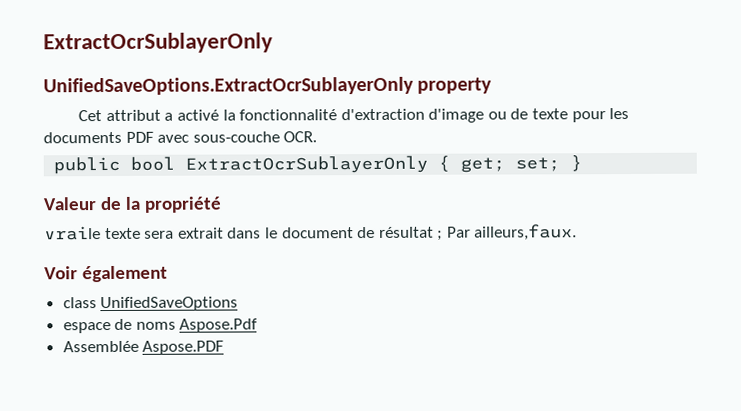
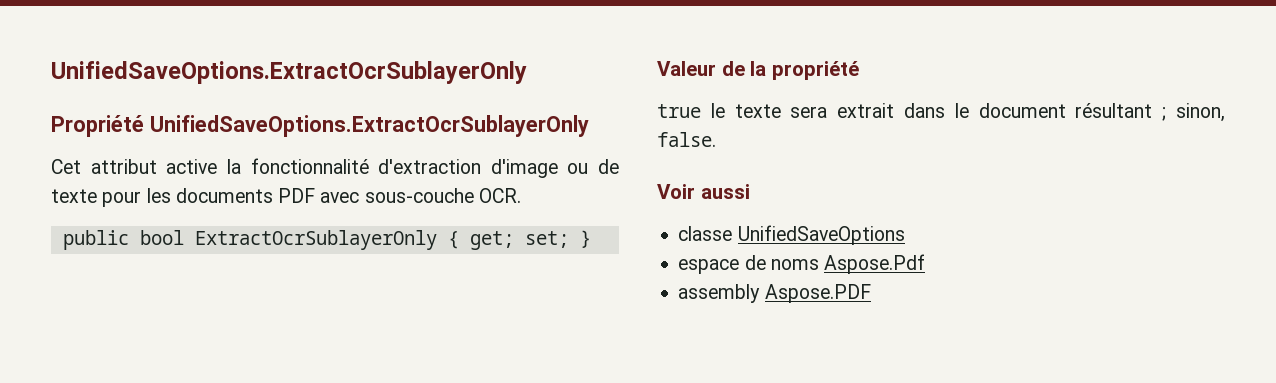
[43,32,273,54] [43,76,493,96] ExtractOcrSublayerOnly // UnifiedSaveOptions.ExtractOcrSublayerOnly property -> [51,61,527,84] [51,115,589,137] UnifiedSaveOptions.ExtractOcrSublayerOnly // Propriété UnifiedSaveOptions.ExtractOcrSublayerOnly
[164,109,219,121] a activé -> [166,159,218,174] active
[44,226,101,241] vraile -> [657,103,725,118] true le
[357,224,578,241] de résultat ; Par ailleurs,faux. -> [1075,103,1225,122] [657,132,716,147] résultant ; sinon, false.
[81,265,168,283] [62,297,97,309] également // class -> [700,184,750,199] [678,226,733,241] aussi // classe
[62,340,139,353] Assemblée -> [678,284,761,303] assembly

